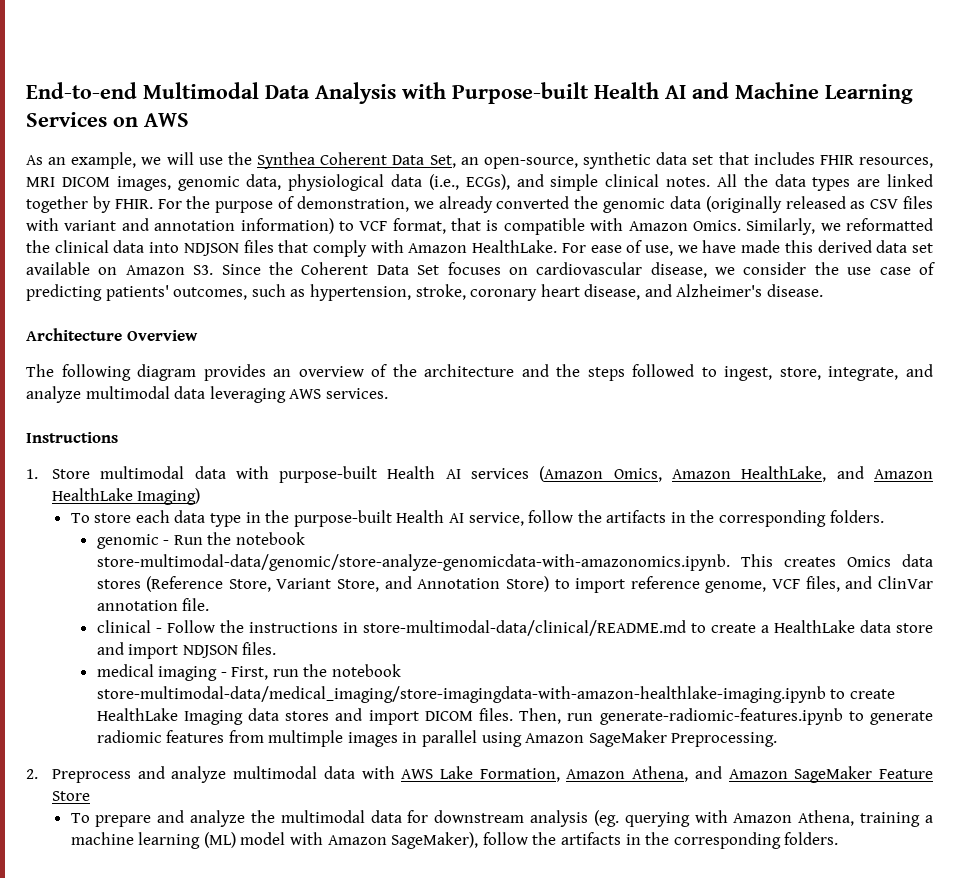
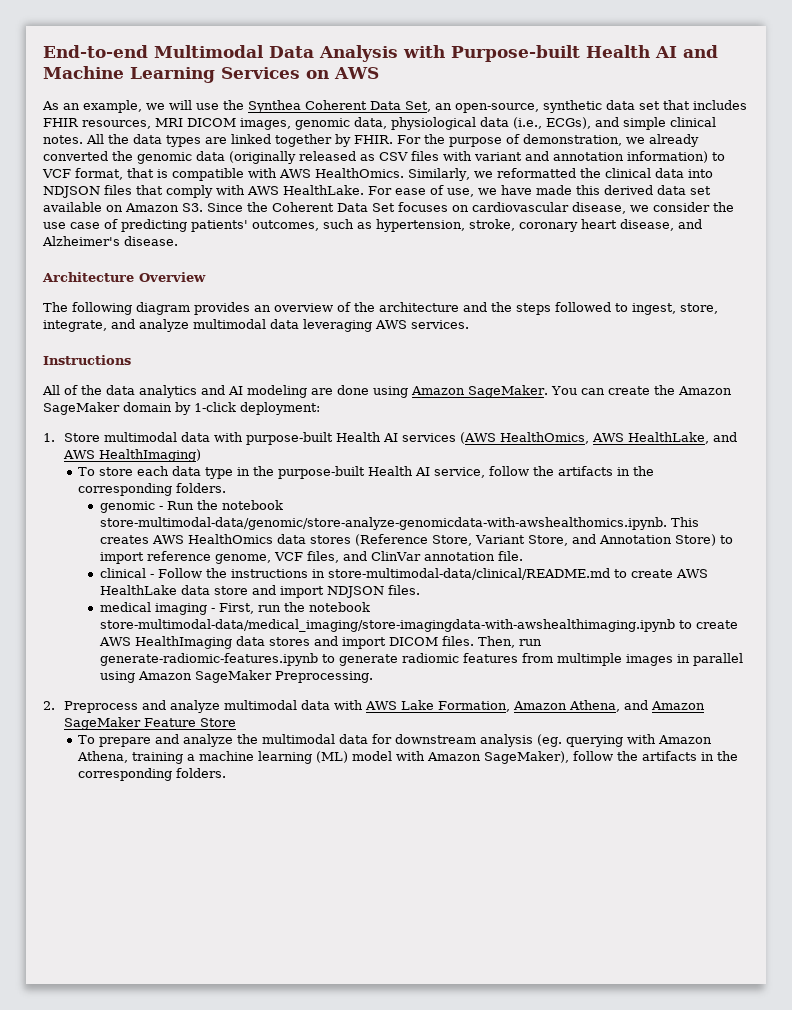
[628,220,741,231] Amazon Omics. -> [279,168,404,178] AWS HealthOmics.
[408,243,468,253] Amazon -> [247,186,279,195] AWS
(118, 437) none -> [42,385,732,398] [43,402,320,415] // All of the data analytics and AI modeling are done using Amazon SageMaker. You can create the Amazon SageMaker domain by 1-click deployment:
[539,466,934,482] [51,488,201,505] (Amazon Omics, Amazon HealthLake, and Amazon HealthLake Imaging) -> [460,432,738,444] [63,449,202,462] (AWS HealthOmics, AWS HealthLake, and AWS HealthImaging)
[96,554,730,571] store-multimodal-data/genomic/store-analyze-genomicdata-with-amazonomics.ipynb. -> [99,517,667,530] store-multimodal-data/genomic/store-analyze-genomicdata-with-awshealthomics.ipynb.
[846,556,891,567] Omics -> [151,534,273,544] AWS HealthOmics
[760,625,769,633] a -> [675,569,708,578] AWS
[96,686,895,703] [96,708,243,725] store-multimodal-data/medical_imaging/store-imagingdata-with-amazon-healthlake-imaging.ipynb to create HealthLake Imaging -> [99,619,738,632] [98,636,232,649] store-multimodal-data/medical_imaging/store-imagingdata-with-awshealthimaging.ipynb to create AWS HealthImaging

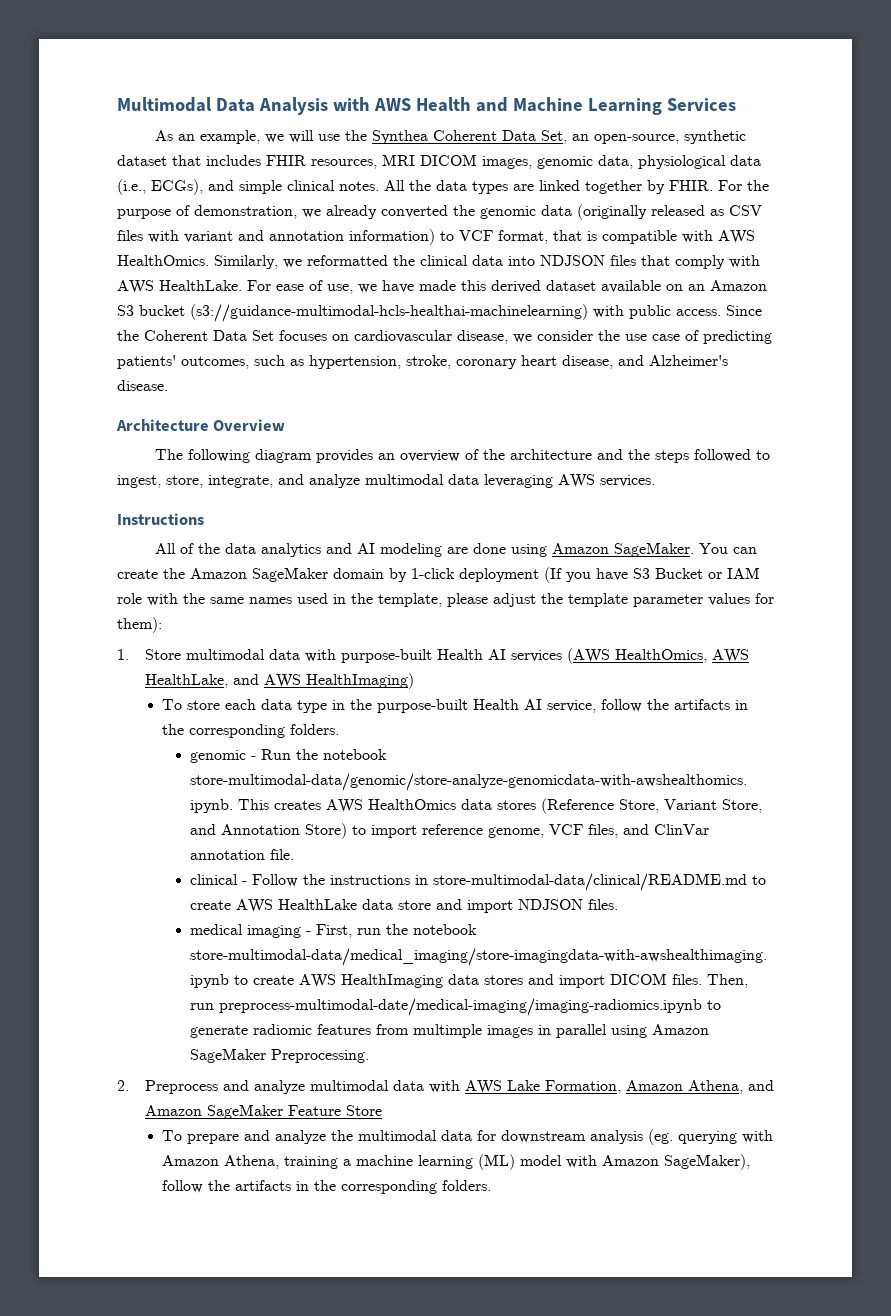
[43,45,148,58] End-to-end -> (117, 104) none
[451,45,677,62] Purpose-built Health AI -> [373,97,471,112] AWS Health
[306,67,379,79] on AWS -> (736, 104) none
[606,100,660,110] data set -> [117,155,167,166] dataset
[657,185,711,195] [43,202,203,212] data set available on Amazon S3. -> [546,280,767,293] [117,304,721,322] dataset available on an Amazon S3 bucket (s3://guidance-multimodal-hcls-healthai-machinelearning) with public access.
[240,402,320,415] deployment: -> [459,567,760,583] [117,593,774,607] [117,617,162,633] deployment (If you have S3 Bucket or IAM role with the same names used in the template, please adjust the template parameter values for them):
[99,653,318,666] generate-radiomic-features.ipynb -> [218,998,702,1016] preprocess-multimodal-date/medical-imaging/imaging-radiomics.ipynb

